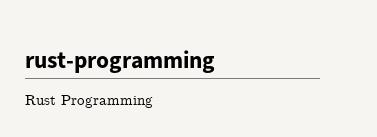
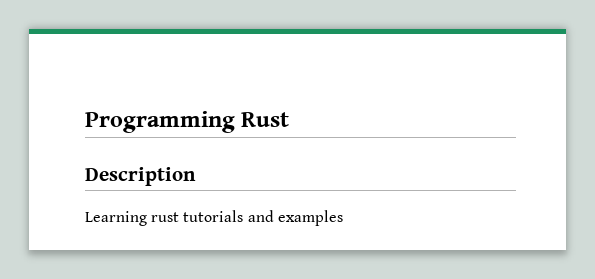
[25,50,215,73] [25,95,153,108] rust-programming // Rust Programming -> [85,111,290,133] [85,167,196,186] [85,210,343,226] Programming Rust // Description // Learning rust tutorials and examples

